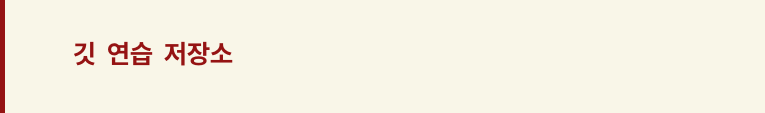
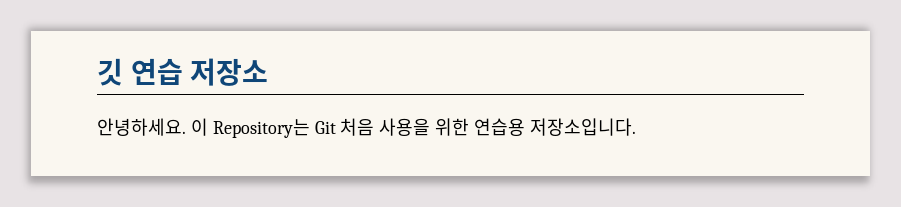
(233, 53) none -> [97,118,636,138] // 안녕하세요. 이 Repository는 Git 처음 사용을 위한 연습용 저장소입니다.

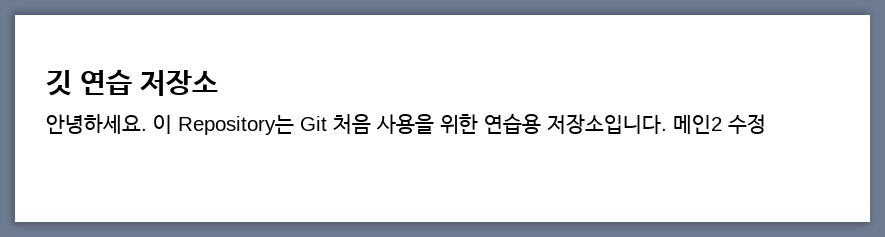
(636, 127) none -> [673,114,766,134] 메인2 수정

